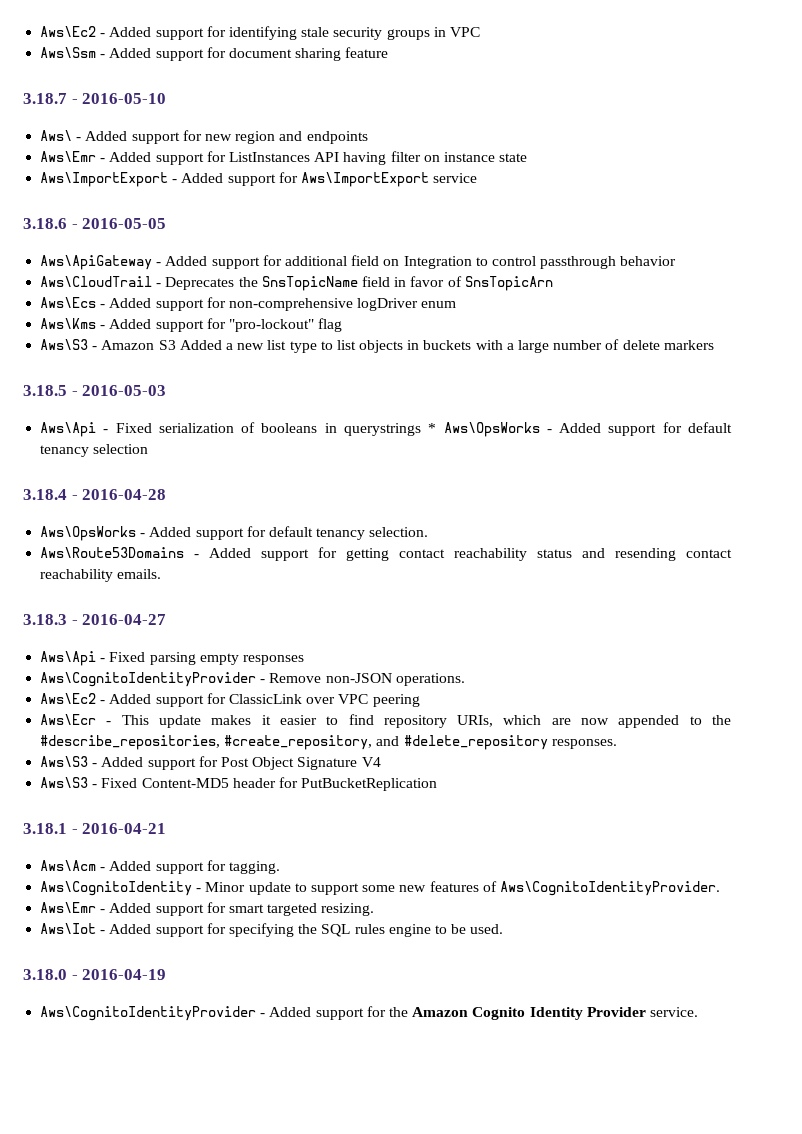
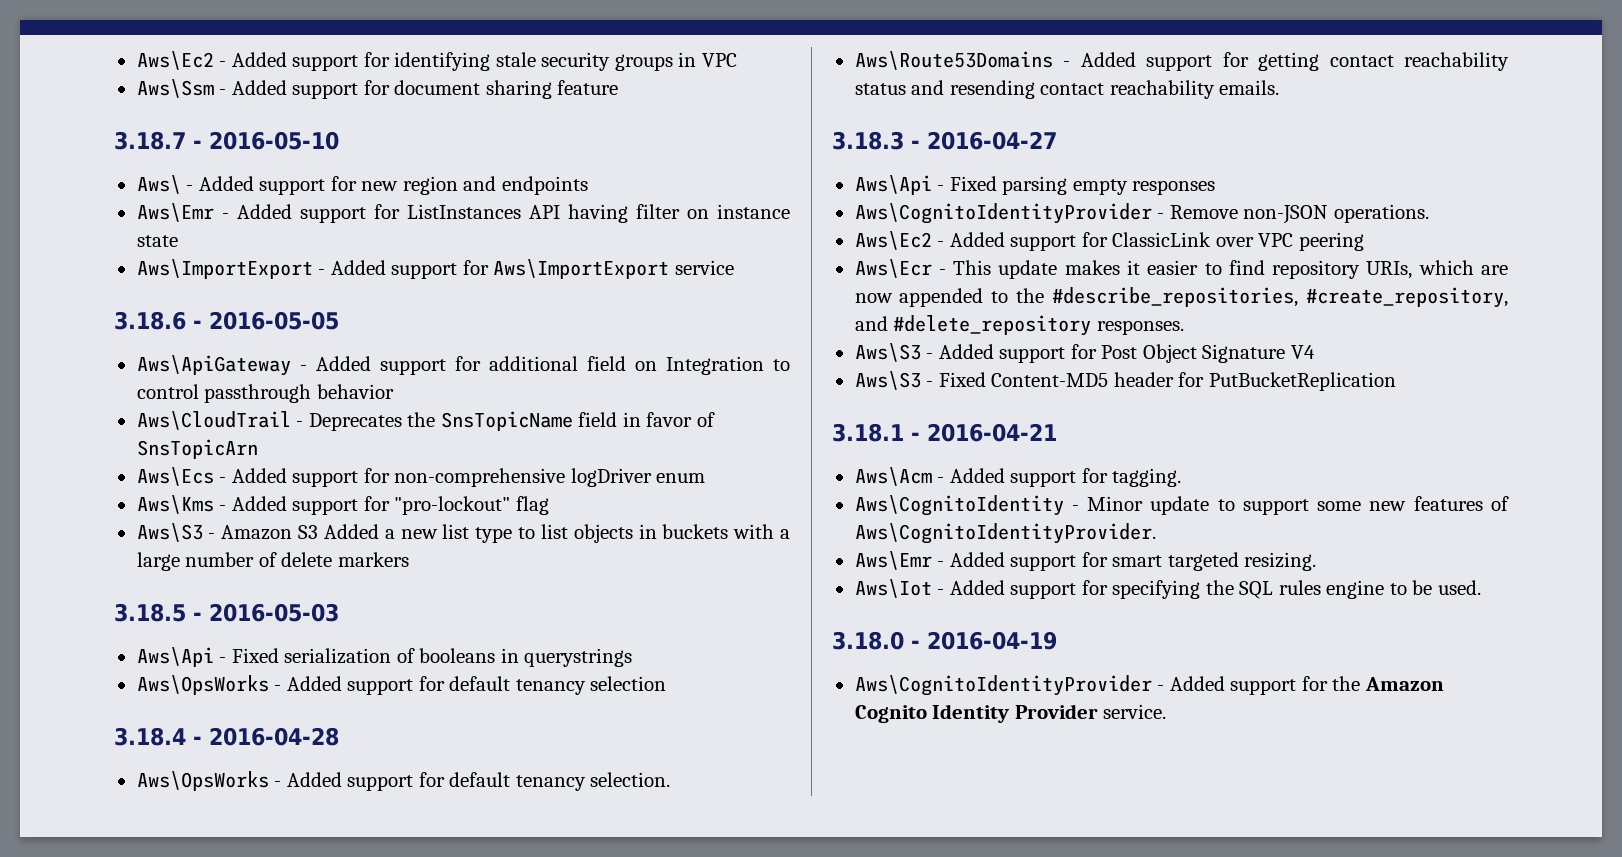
[428,423,437,433] * -> (633, 657) //

